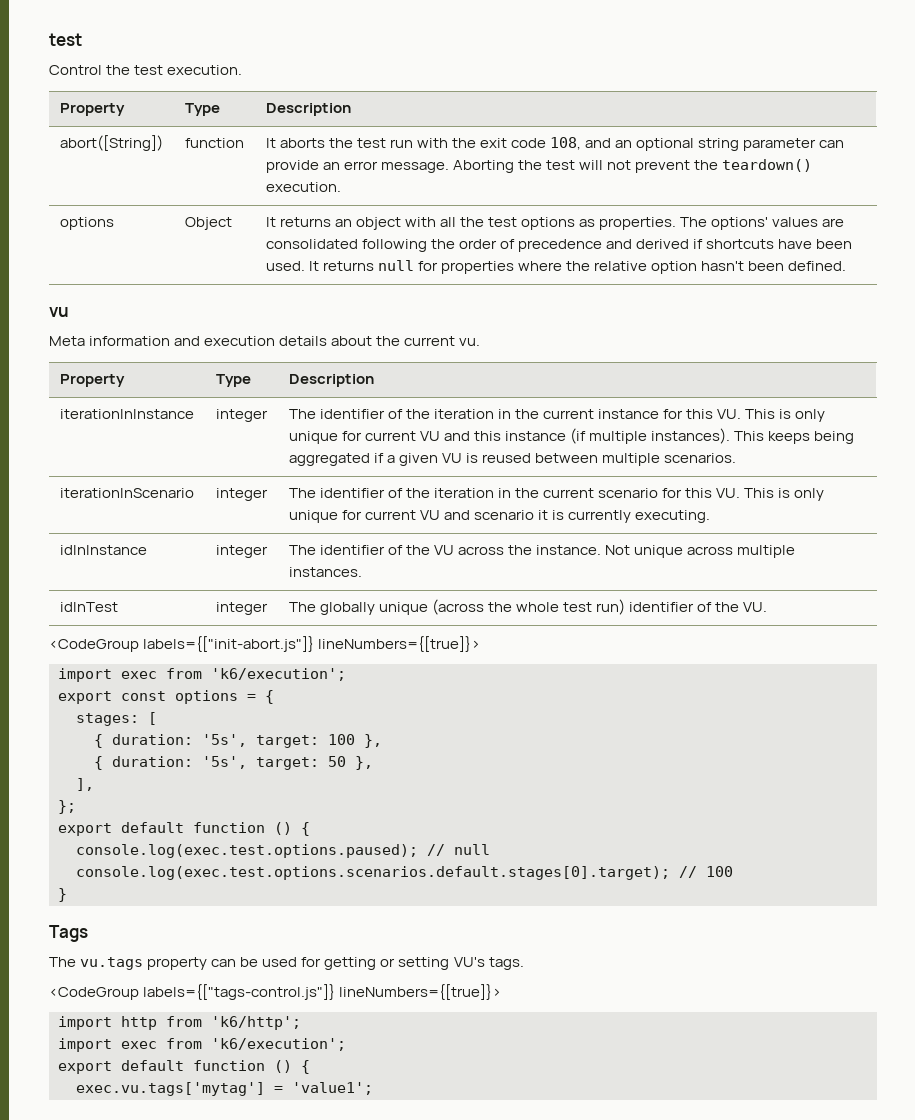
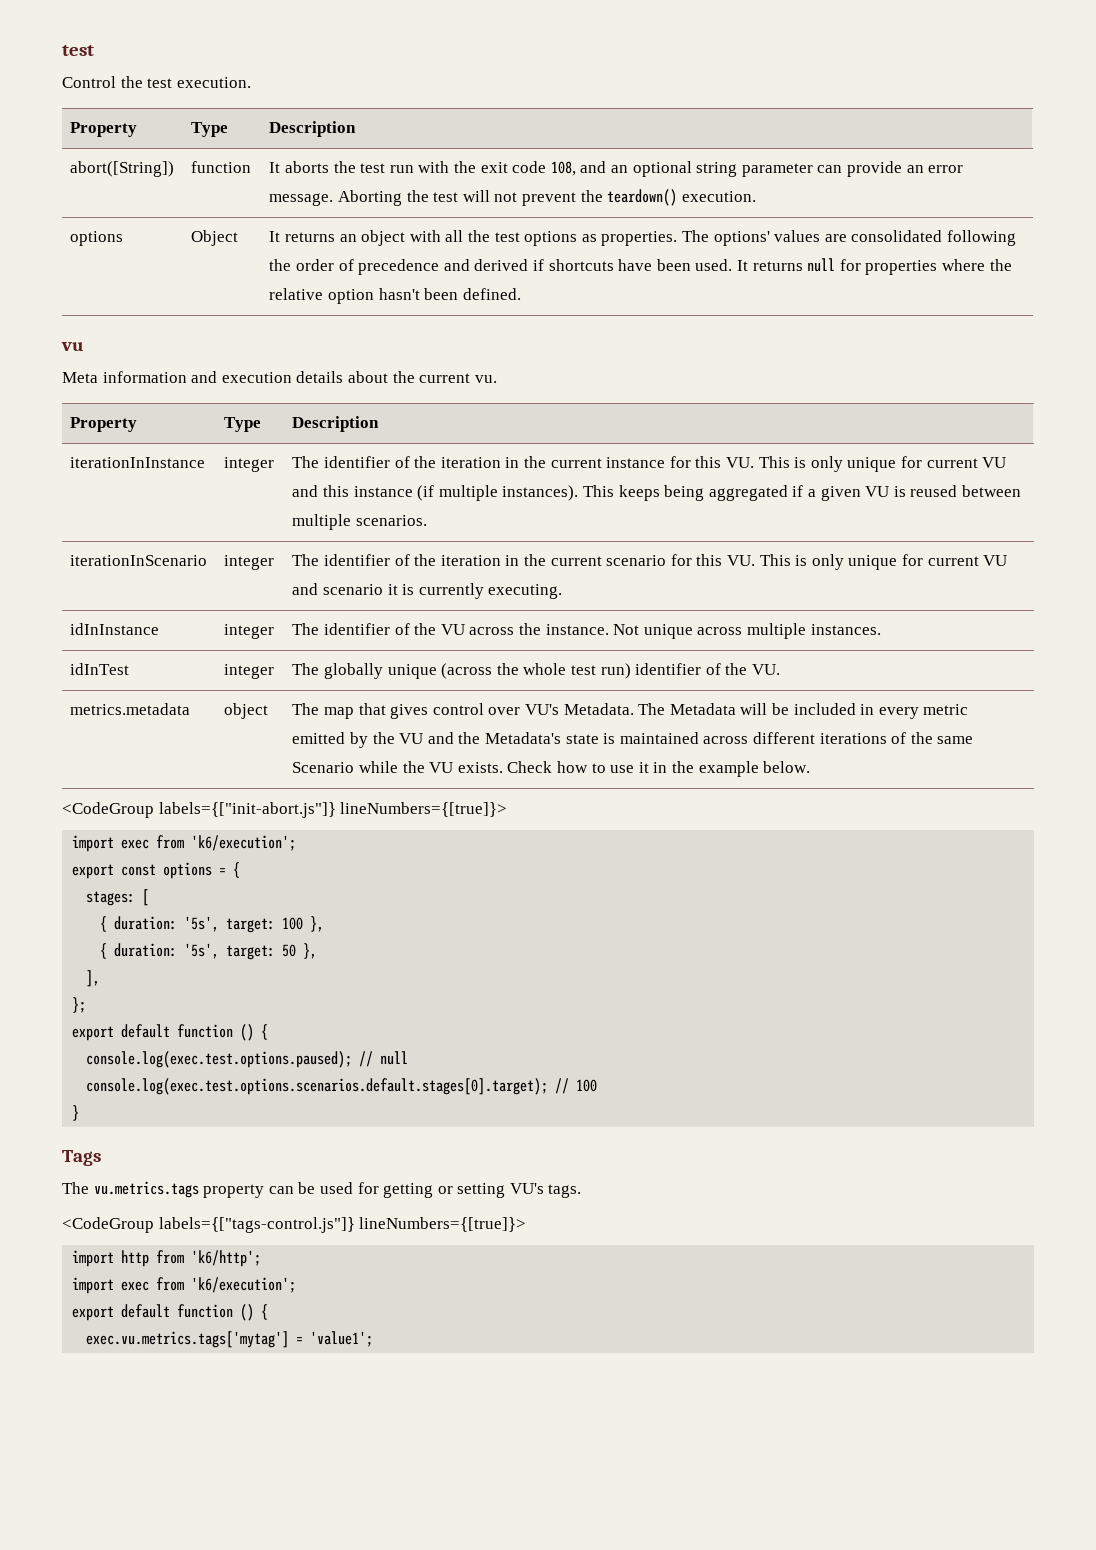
(768, 607) none -> [70,703,191,715] [224,703,269,719] [292,703,969,719] [292,732,974,748] [292,761,811,777] // metrics.metadata | object | The map that gives control over VU's Metadata. The Metadata will be included in every metric emitted by the VU and the Metadata's state is maintained across different iterations of the same Scenario while the VU exists. Check how to use it in the example below.
[80,957,144,970] vu.tags -> [93,1181,199,1198] vu.metrics.tags
[76,1082,265,1096] exec.vu.tags['mytag'] -> [86,1331,290,1348] exec.vu.metrics.tags['mytag']

